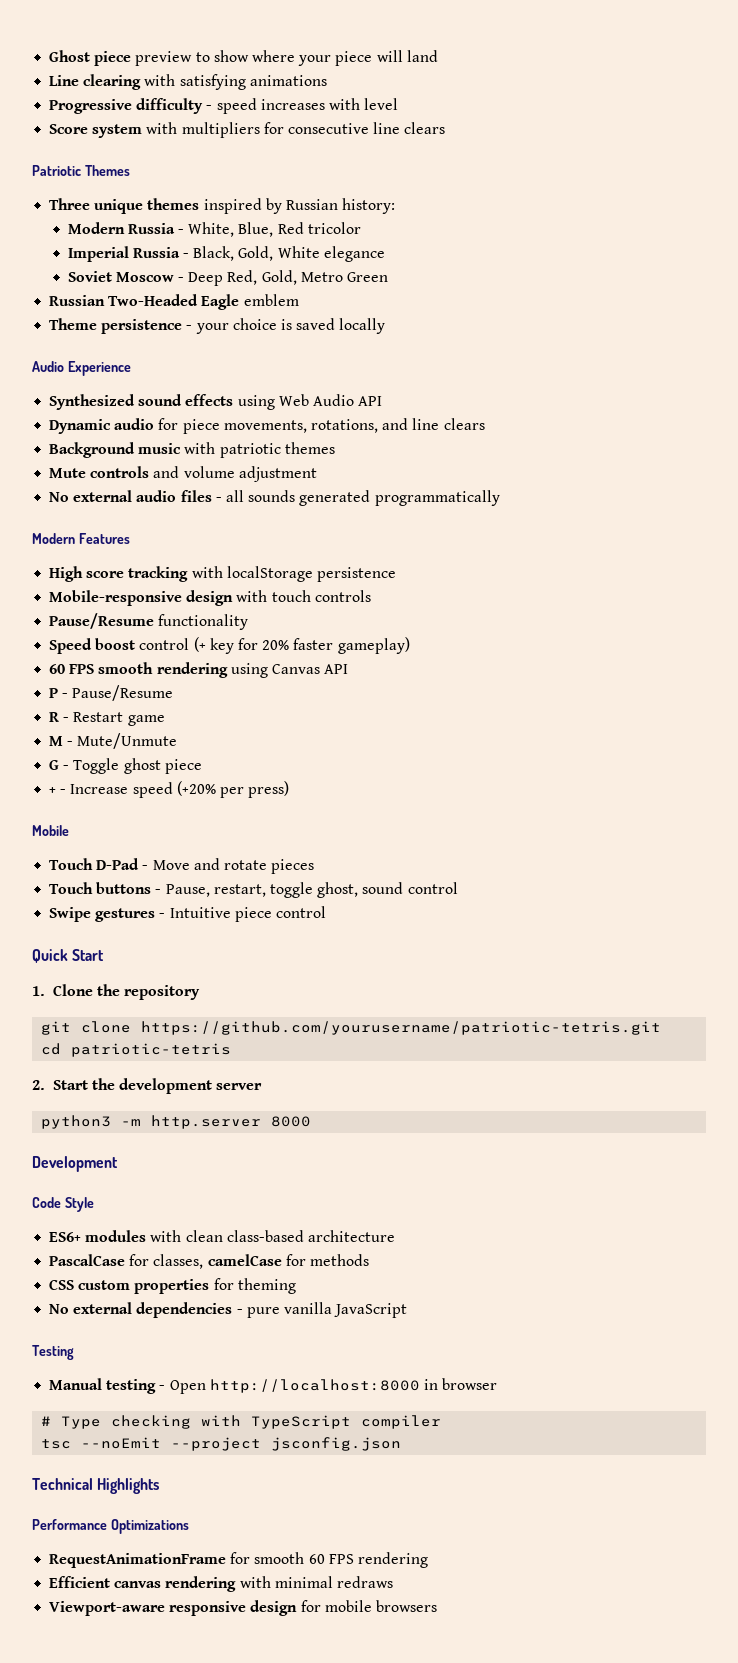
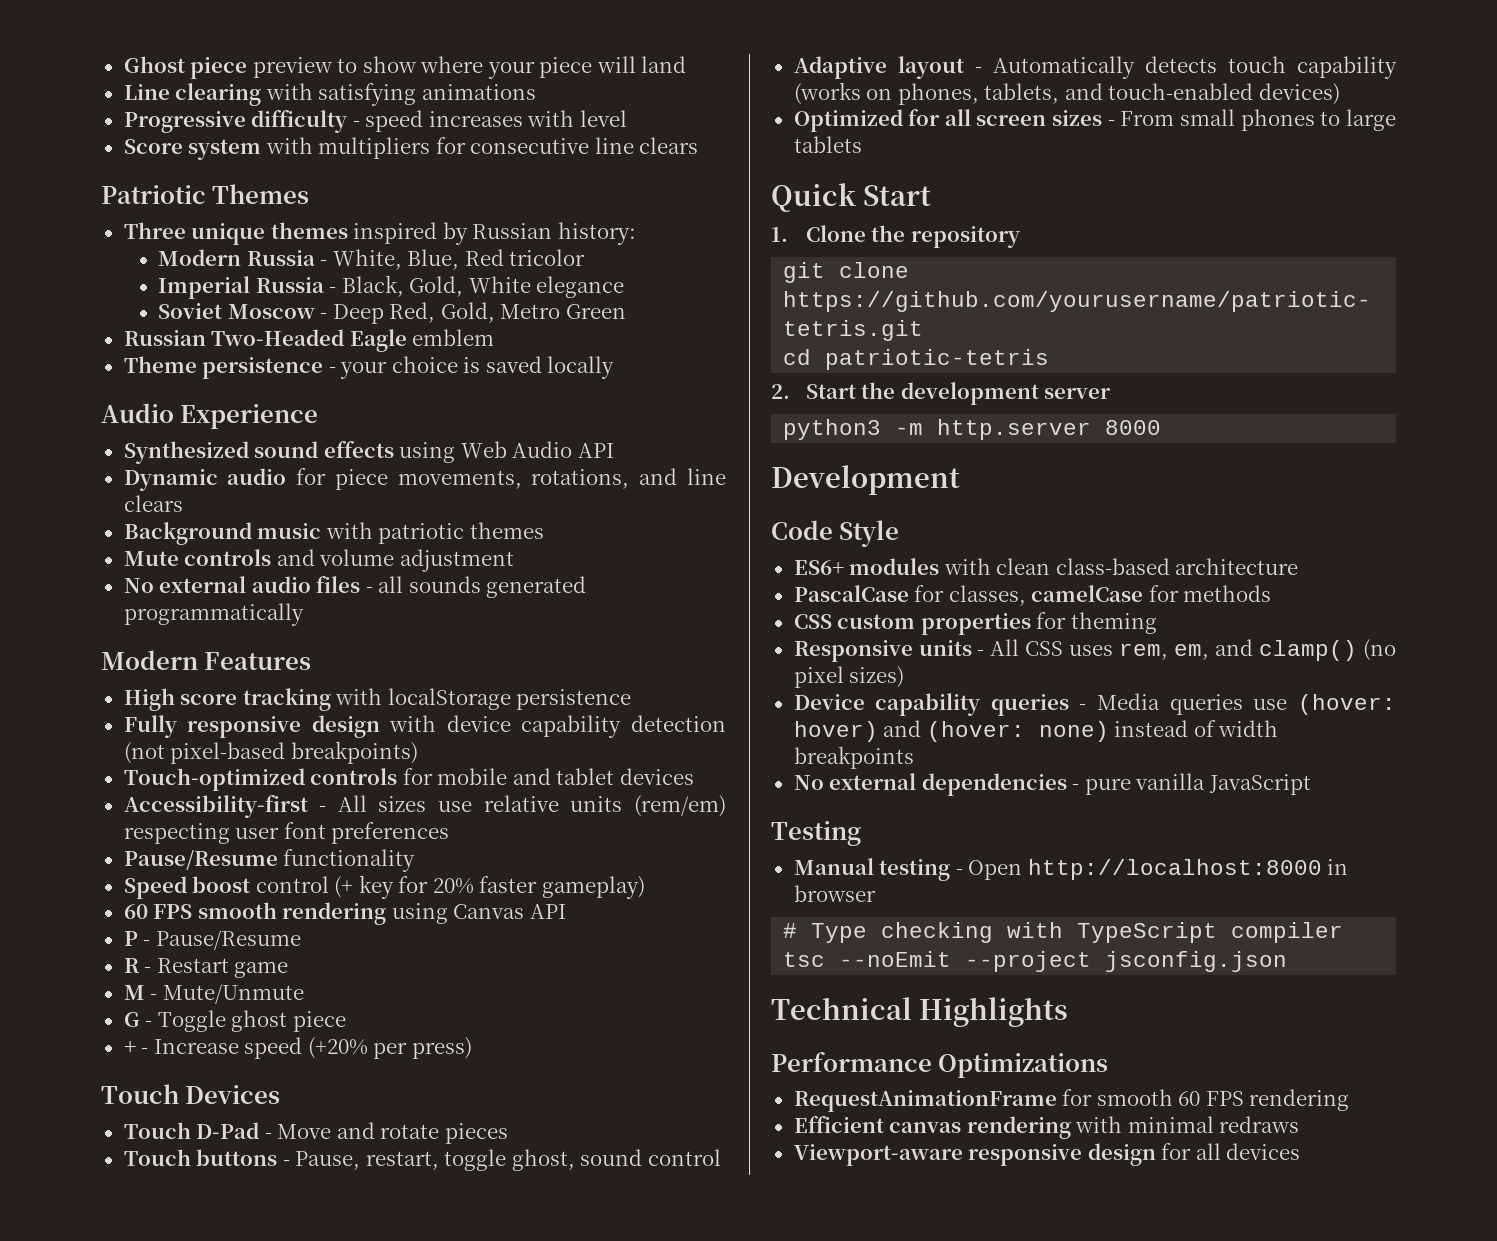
[49,590,371,606] Mobile-responsive design with touch controls -> [123,715,726,738] [123,741,418,764] [123,768,694,791] [123,795,727,818] [123,822,450,844] Fully responsive design with device capability detection (not pixel-based breakpoints) // Touch-optimized controls for mobile and tablet devices // Accessibility-first - All sizes use relative units (rem/em) respecting user font preferences
[32,825,69,836] Mobile -> [101,1084,281,1104] Touch Devices
[49,906,326,922] Swipe gestures - Intuitive piece control -> [793,56,1397,79] [793,82,1340,105] [793,109,1396,132] [793,136,862,153] Adaptive layout - Automatically detects touch capability (works on phones, tablets, and touch-enabled devices) // Optimized for all screen sizes - From small phones to large tablets
(296, 1286) none -> [793,639,1396,662] [793,666,905,688] [793,693,1396,716] [793,720,1279,742] [793,746,914,769] // Responsive units - All CSS uses rem, em, and clamp() (no pixel sizes) // Device capability queries - Media queries use (hover: hover) and (hover: none) instead of width breakpoints
[324,1600,437,1612] mobile browsers -> [1195,1143,1301,1160] all devices

